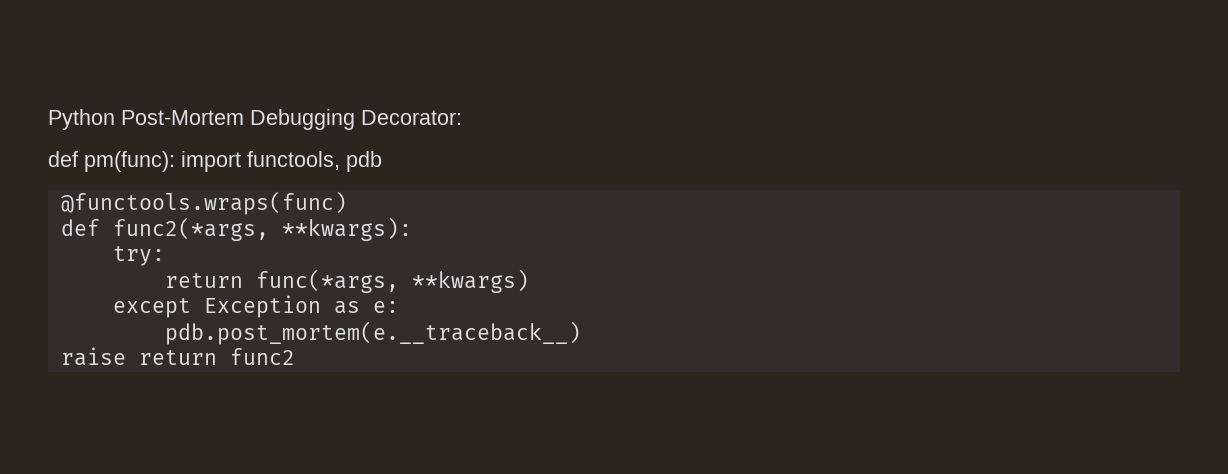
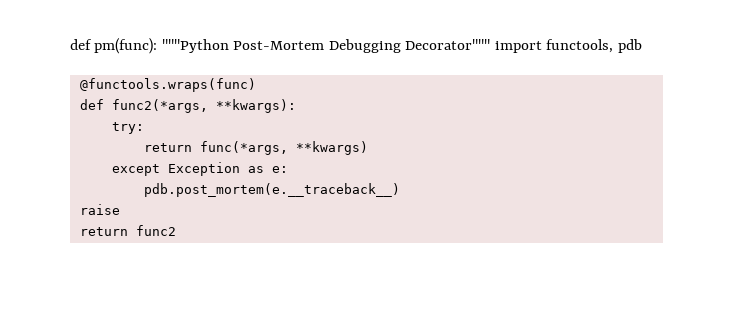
[48,109,462,130] [48,151,175,172] Python Post-Mortem Debugging Decorator: // def pm(func): -> [70,38,491,54] def pm(func): """Python Post-Mortem Debugging Decorator"""
(126, 356) none -> (120, 209) //

